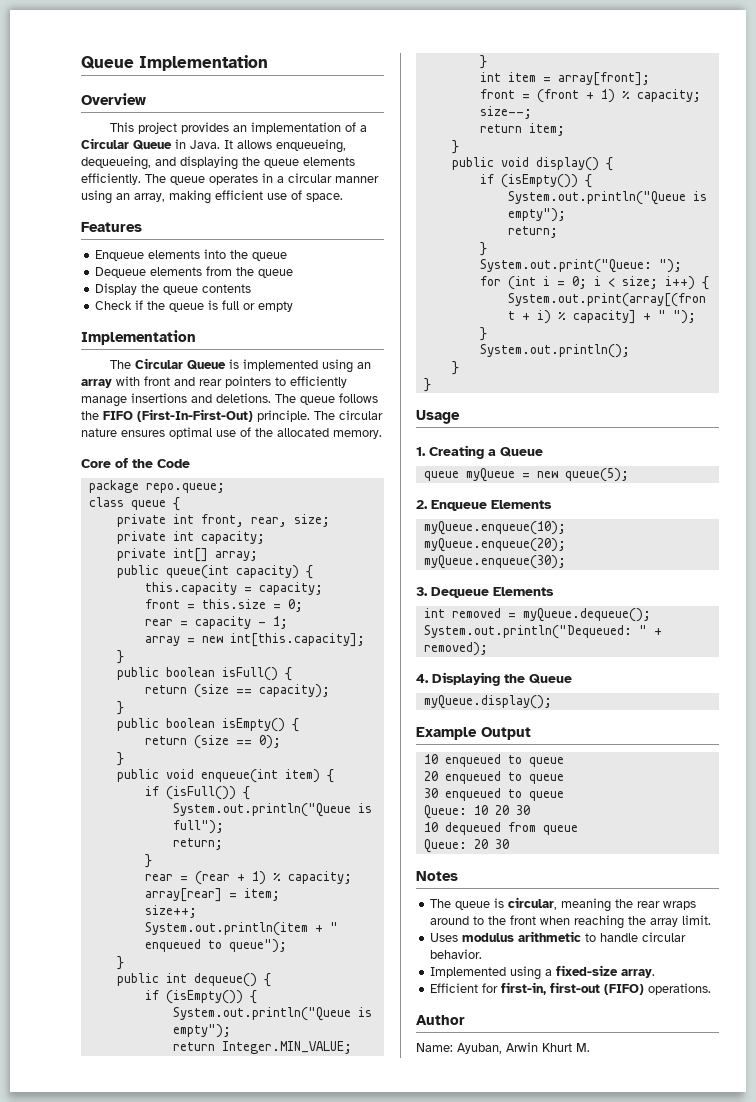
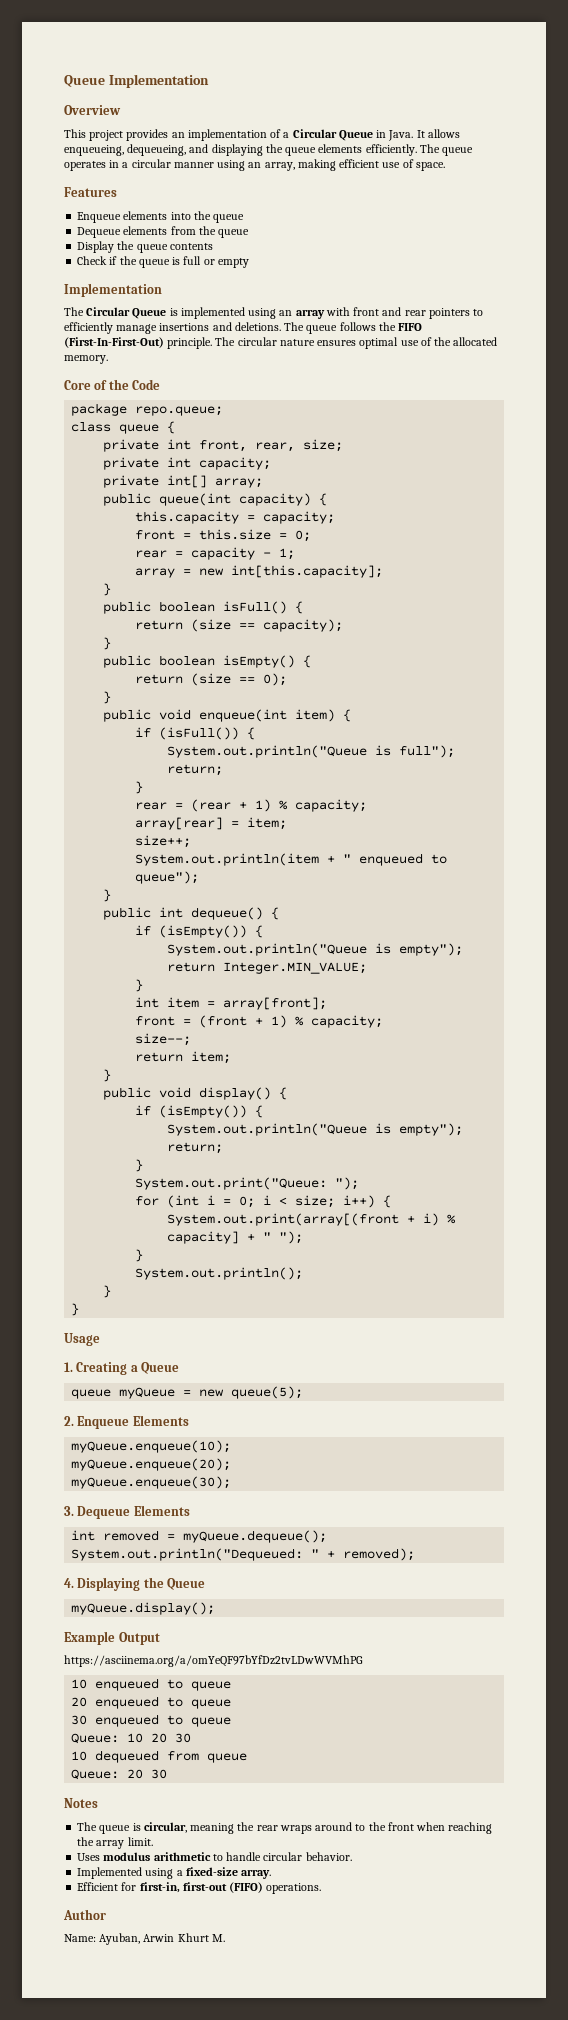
(531, 733) none -> [64,1655,363,1667] // https://asciinema.org/a/omYeQF97bYfDz2tvLDwWVMhPG

